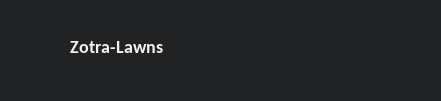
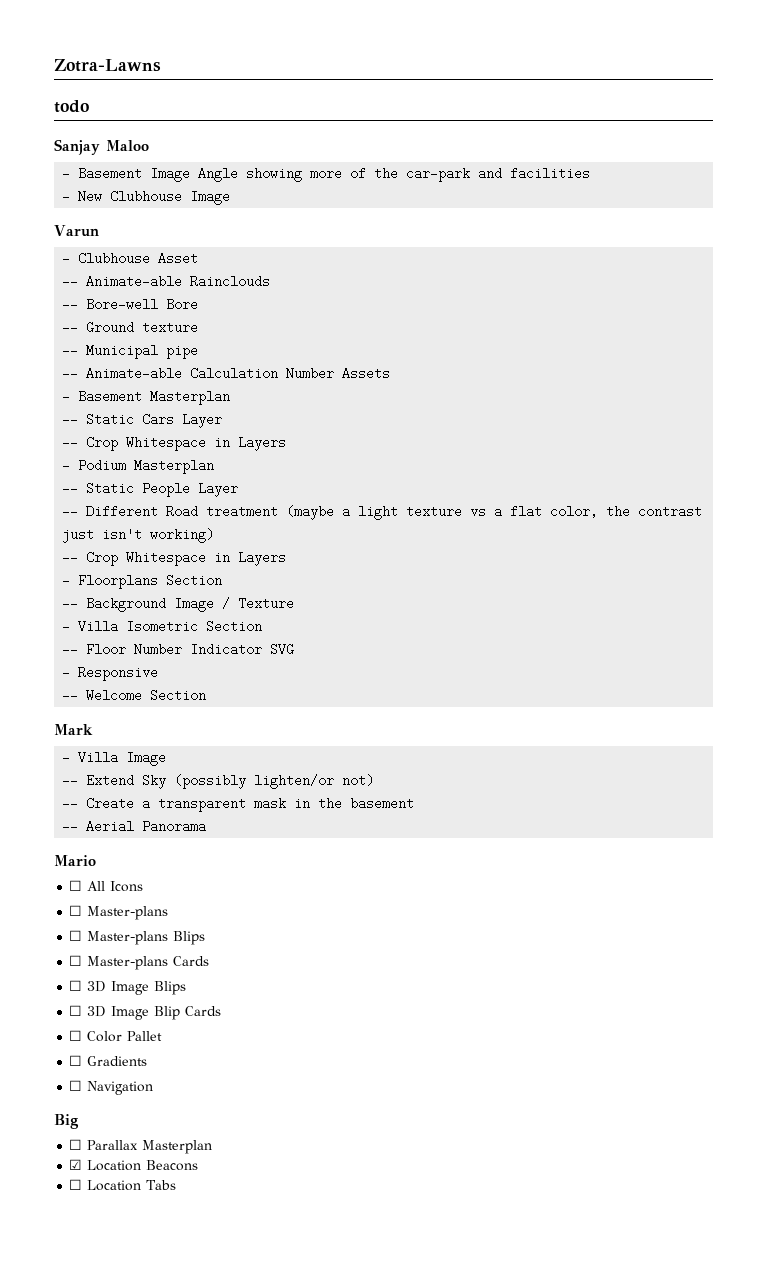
(163, 47) none -> [54,100,89,113] [54,139,149,155] [62,167,591,182] [62,190,231,205] [54,225,99,237] [62,252,199,265] [62,275,271,288] [62,298,199,311] [62,321,199,334] [62,344,199,359] [62,367,391,380] [62,390,231,405] [62,413,223,428] [62,436,287,451] [62,459,215,474] [62,482,239,497] [62,505,703,520] [62,528,215,543] [62,551,287,566] [62,574,223,589] [62,597,295,612] [62,620,263,633] [62,643,295,656] [62,666,159,681] [62,689,207,702] [54,724,93,735] [62,751,167,766] [62,774,375,789] [62,797,415,812] [62,820,207,833] [54,855,96,866] [69,880,144,892] [69,905,169,920] [69,930,206,945] [69,955,210,970] [69,980,187,995] [69,1005,222,1020] [69,1030,163,1042] [69,1055,148,1066] [69,1080,154,1095] [54,1114,79,1129] [69,1139,213,1154] [69,1159,199,1171] [69,1179,177,1191] // todo // Sanjay Maloo // - Basement Image Angle showing more of the car-park and facilities // - New Clubhouse Image // Varun // - Clubhouse Asset // -- Animate-able Rainclouds // -- Bore-well Bore // -- Ground texture // -- Municipal pipe // -- Animate-able Calculation Number Assets // - Basement Masterplan // -- Static Cars Layer // -- Crop Whitespace in Layers // - Podium Masterplan // -- Static People Layer // -- Different Road treatment (maybe a light texture vs a flat color, the contrast just isn't working) // -- Crop Whitespace in Layers // - Floorplans Section // -- Background Image / Texture // - Villa Isometric Section // -- Floor Number Indicator SVG // - Responsive // -- Welcome Section // Mark // - Villa Image // -- Extend Sky (possibly lighten/or not) // -- Create a transparent mask in the basement // -- Aerial Panorama // Mario // ☐ All Icons // ☐ Master-plans // ☐ Master-plans Blips // ☐ Master-plans Cards // ☐ 3D Image Blips // ☐ 3D Image Blip Cards // ☐ Color Pallet // ☐ Gradients // ☐ Navigation // Big // ☐ Parallax Masterplan // ☑ Location Beacons // ☐ Location Tabs

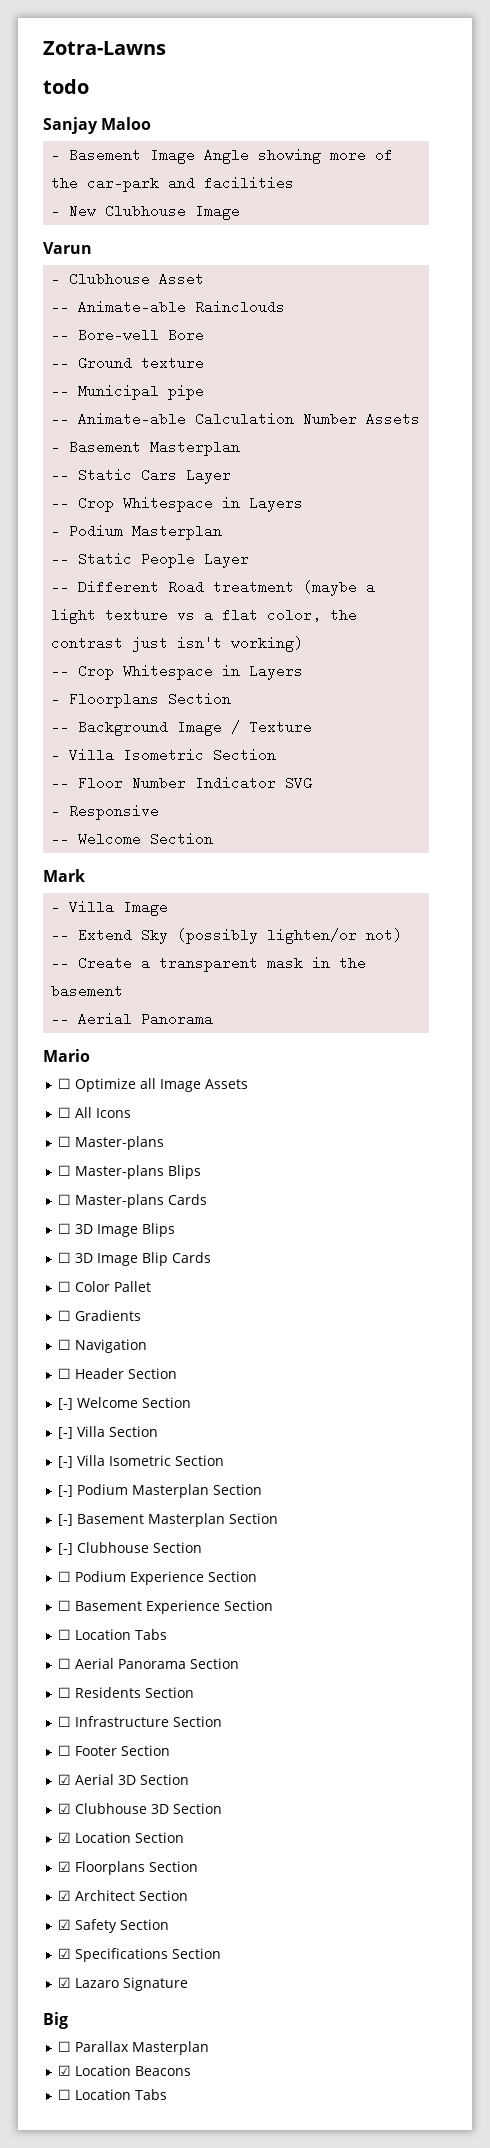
(96, 860) none -> [58,1078,249,1092] // ☐ Optimize all Image Assets
(154, 1088) none -> [58,1368,178,1379] [58,1397,192,1410] [58,1426,159,1439] [58,1455,225,1468] [58,1484,263,1498] [58,1513,279,1527] [58,1542,203,1555] [58,1571,258,1585] [58,1600,274,1614] [58,1629,168,1640] [58,1658,240,1669] [58,1687,195,1698] [58,1716,223,1727] [58,1745,171,1756] [58,1774,190,1785] [58,1803,223,1814] [58,1832,185,1843] [58,1861,199,1875] [58,1890,189,1901] [58,1919,170,1933] [58,1948,222,1962] [58,1977,189,1991] // ☐ Header Section // [-] Welcome Section // [-] Villa Section // [-] Villa Isometric Section // [-] Podium Masterplan Section // [-] Basement Masterplan Section // [-] Clubhouse Section // ☐ Podium Experience Section // ☐ Basement Experience Section // ☐ Location Tabs // ☐ Aerial Panorama Section // ☐ Residents Section // ☐ Infrastructure Section // ☐ Footer Section // ☑ Aerial 3D Section // ☑ Clubhouse 3D Section // ☑ Location Section // ☑ Floorplans Section // ☑ Architect Section // ☑ Safety Section // ☑ Specifications Section // ☑ Lazaro Signature

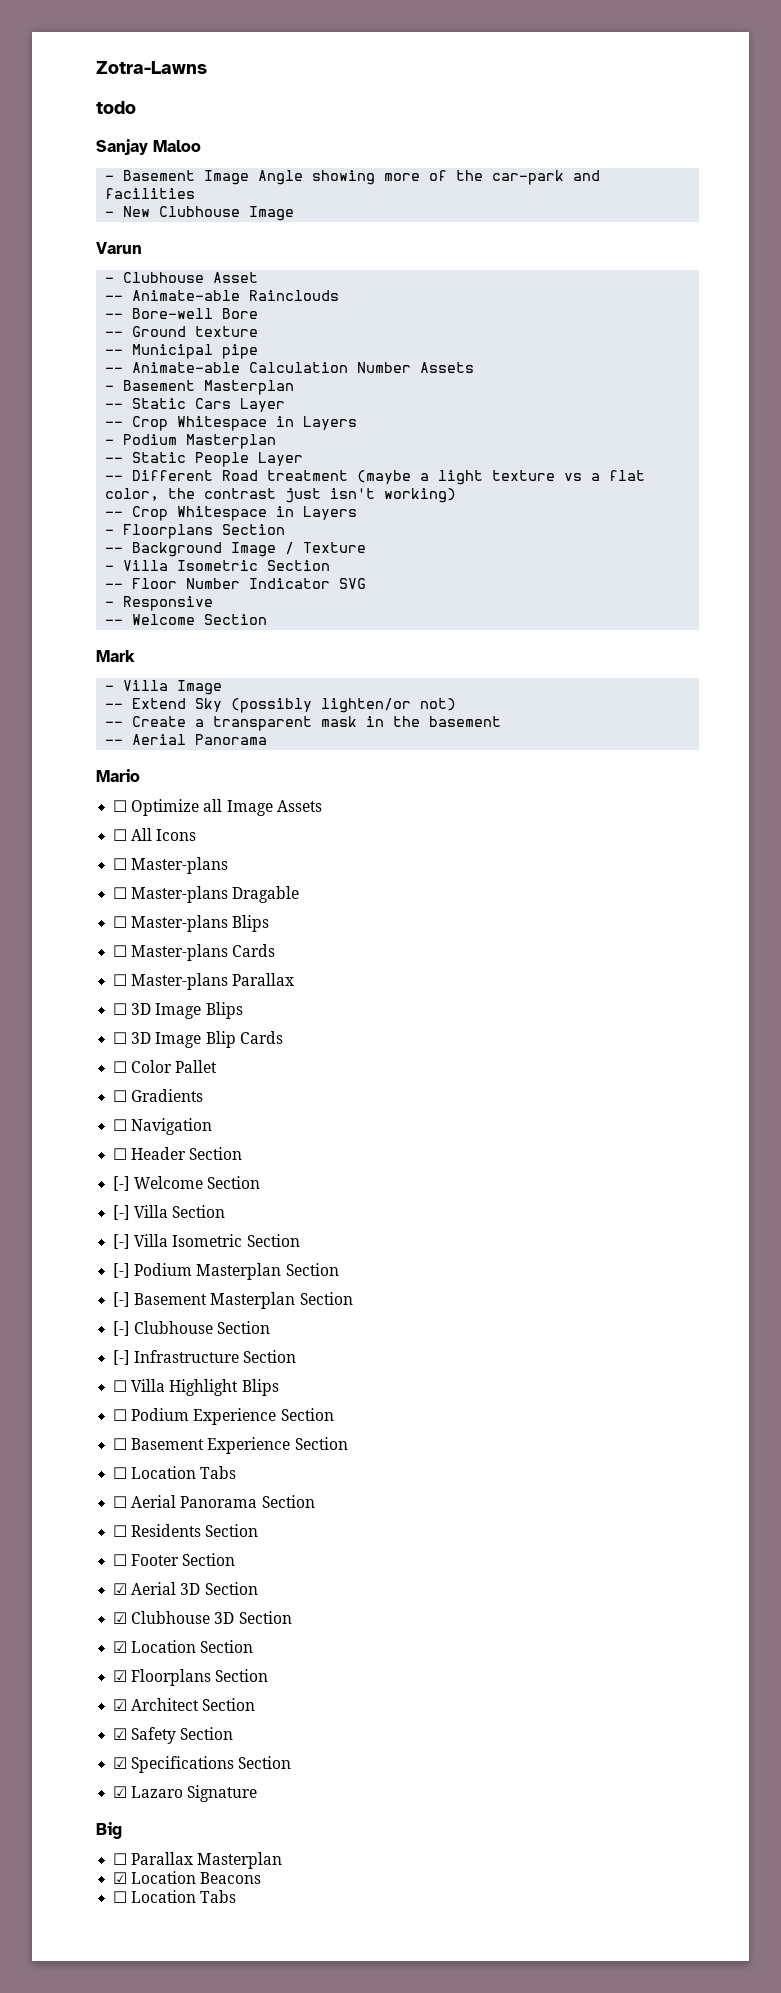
(165, 1143) none -> [113,886,300,903] // ☐ Master-plans Dragable
(208, 1199) none -> [113,973,295,990] // ☐ Master-plans Parallax
(203, 1547) none -> [113,1350,297,1365] [113,1379,279,1396] // [-] Infrastructure Section // ☐ Villa Highlight Blips
[58,1716,223,1727] // ☐ Infrastructure Section -> (259, 1530) none

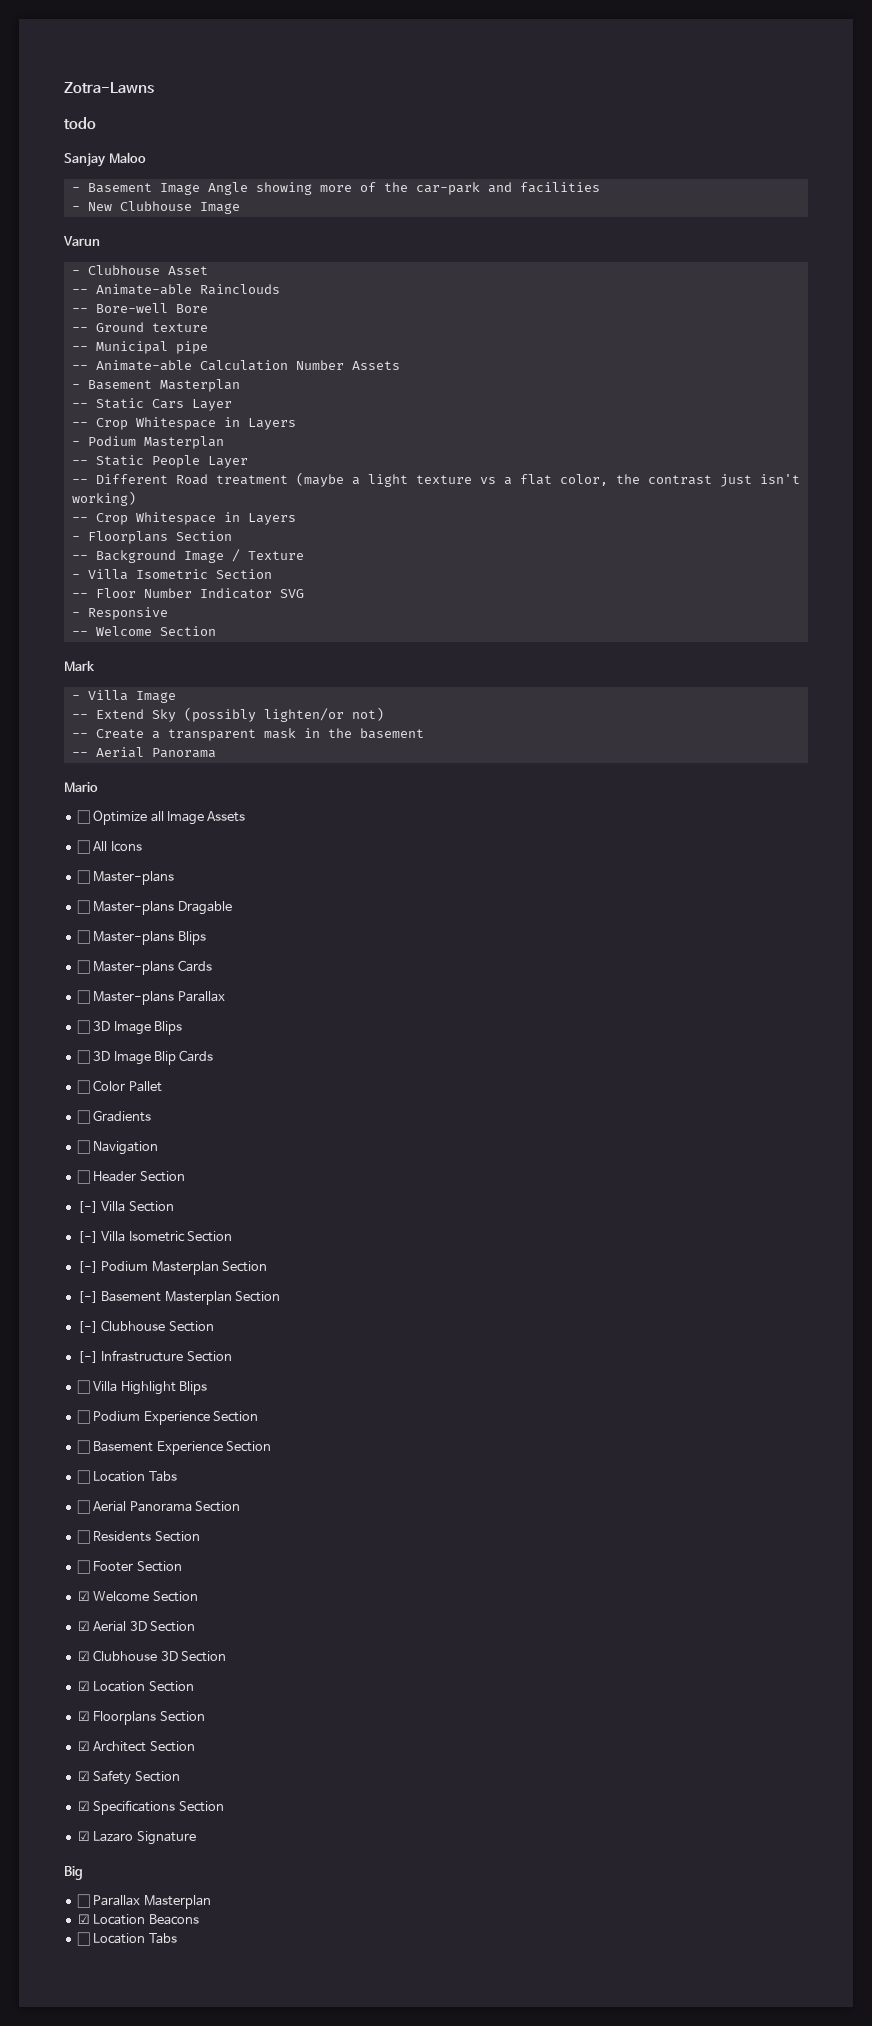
[113,1176,261,1191] // [-] Welcome Section -> (185, 1176) none
(236, 1559) none -> [77,1591,198,1602] // ☑ Welcome Section

